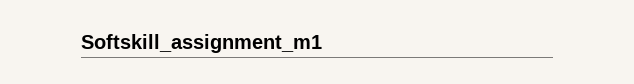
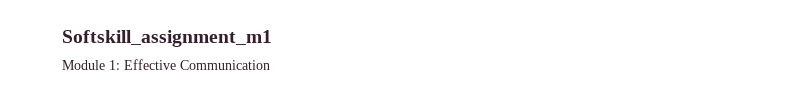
(322, 43) none -> [62,59,270,70] // Module 1: Effective Communication

